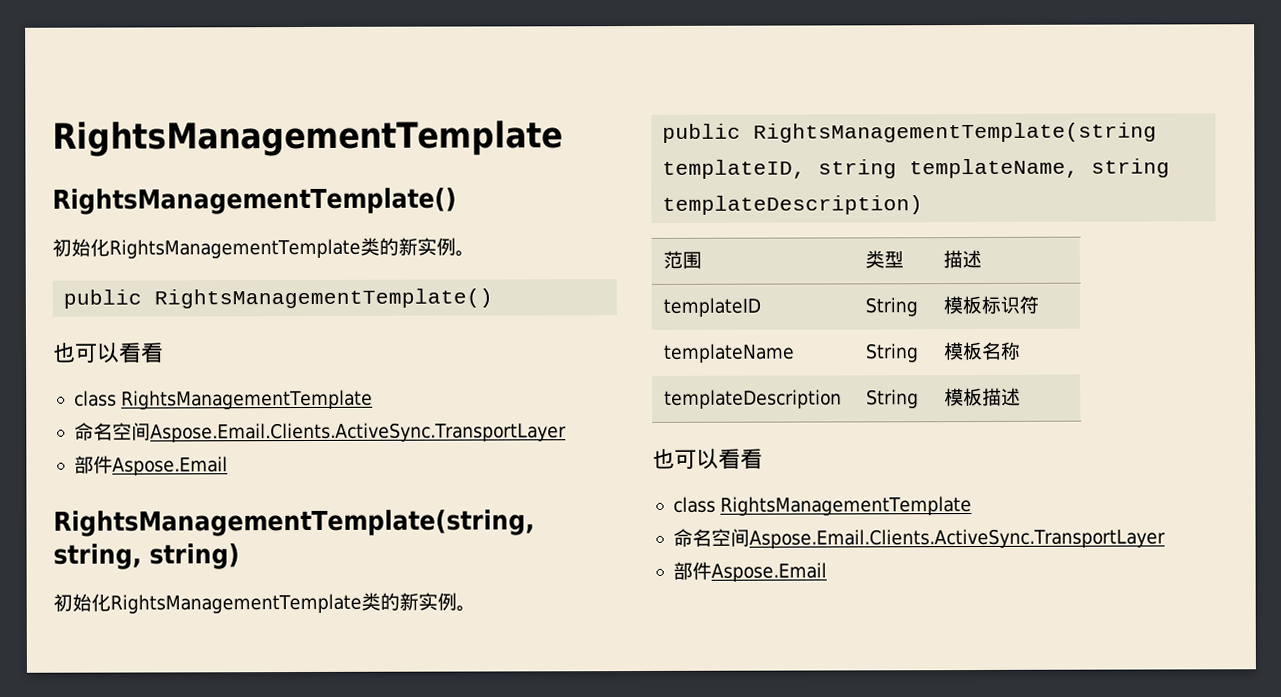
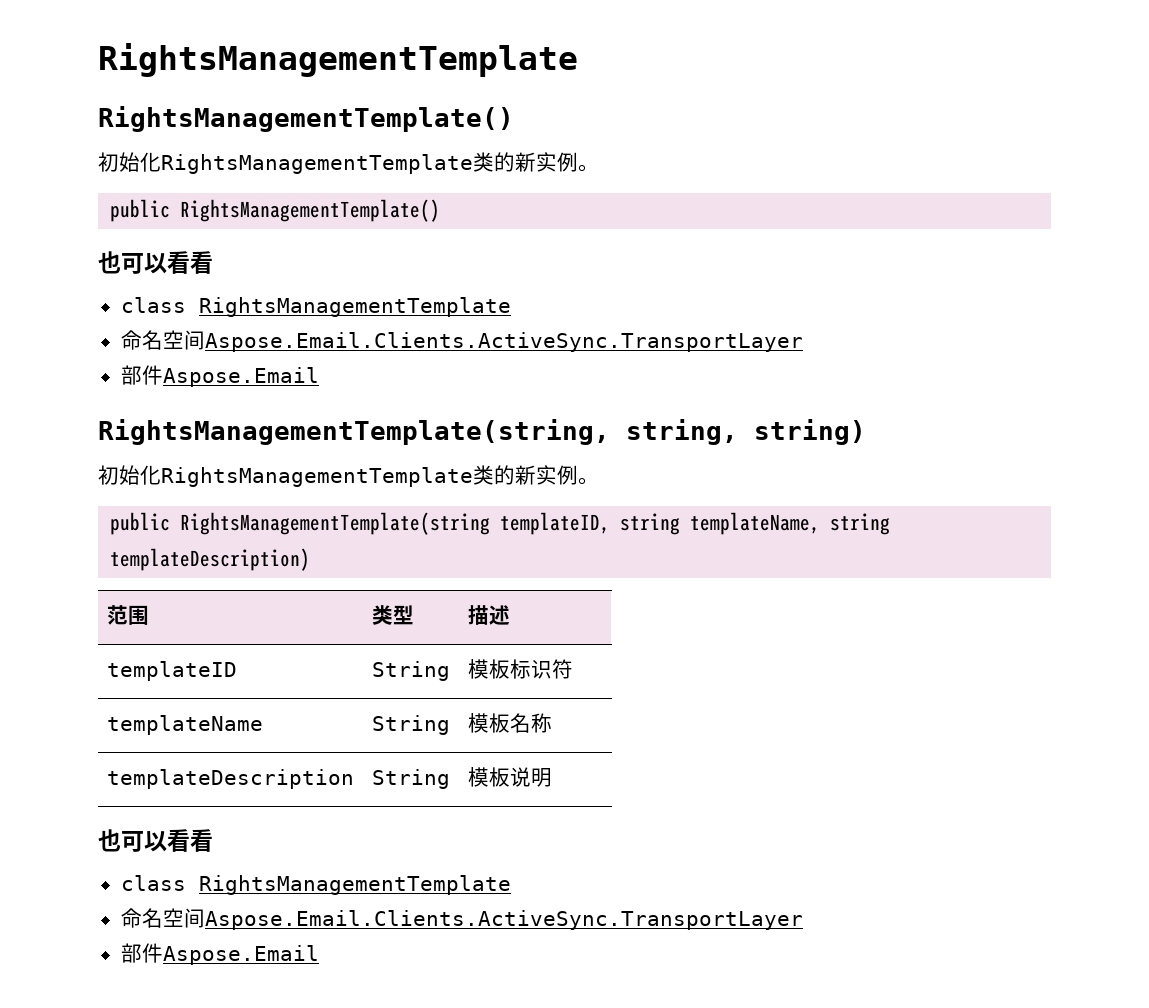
[982,387,1022,406] 描述 -> [509,767,552,787] 说明

